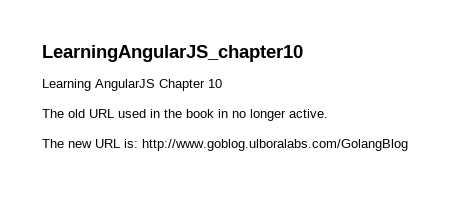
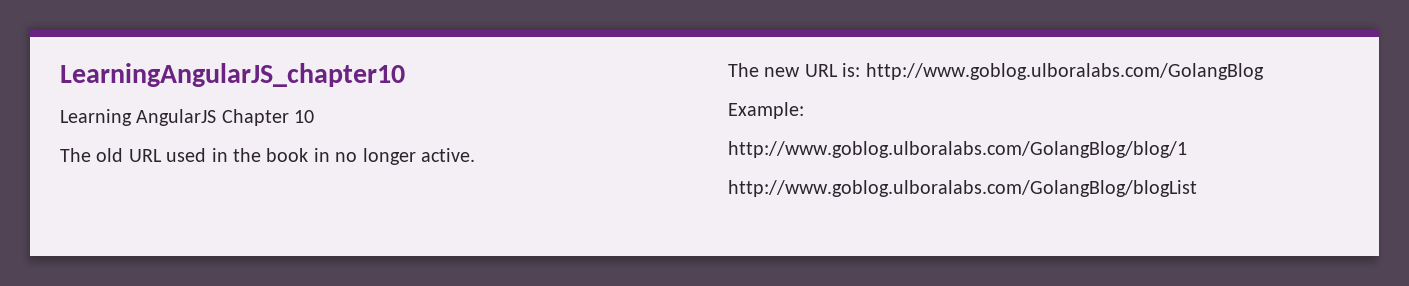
(408, 145) none -> [728,102,804,119] [728,141,1187,158] [728,180,1197,197] // Example: // http://www.goblog.ulboralabs.com/GolangBlog/blog/1 // http://www.goblog.ulboralabs.com/GolangBlog/blogList

